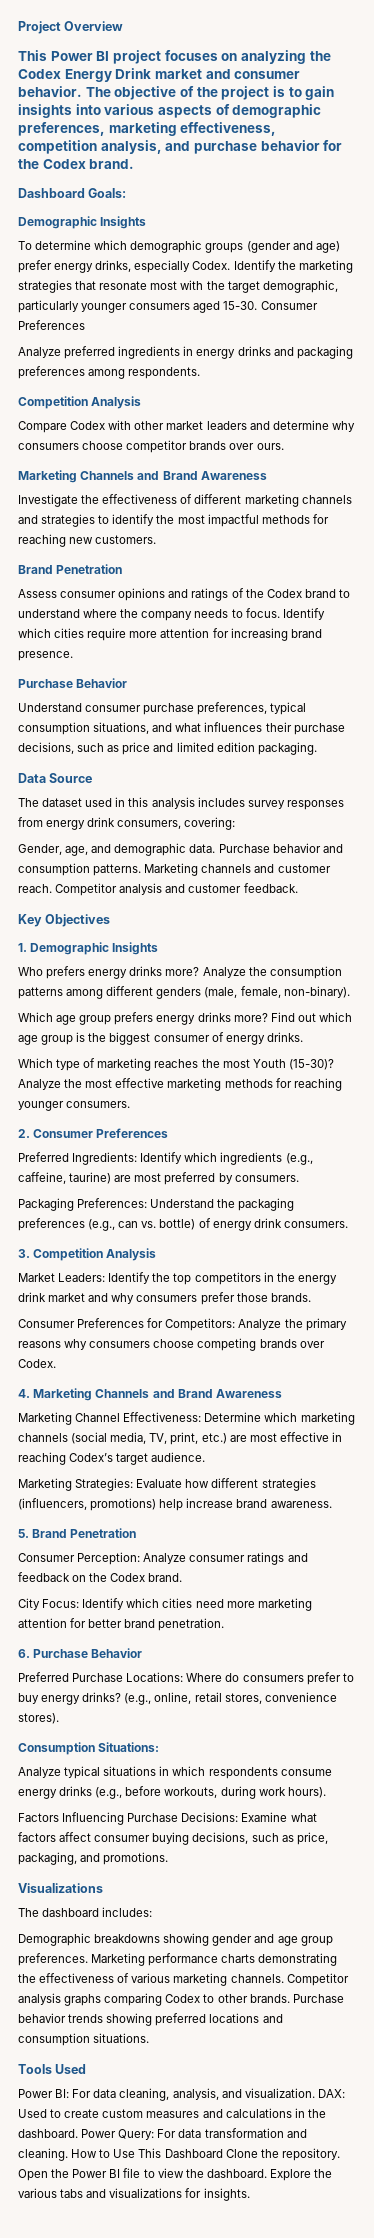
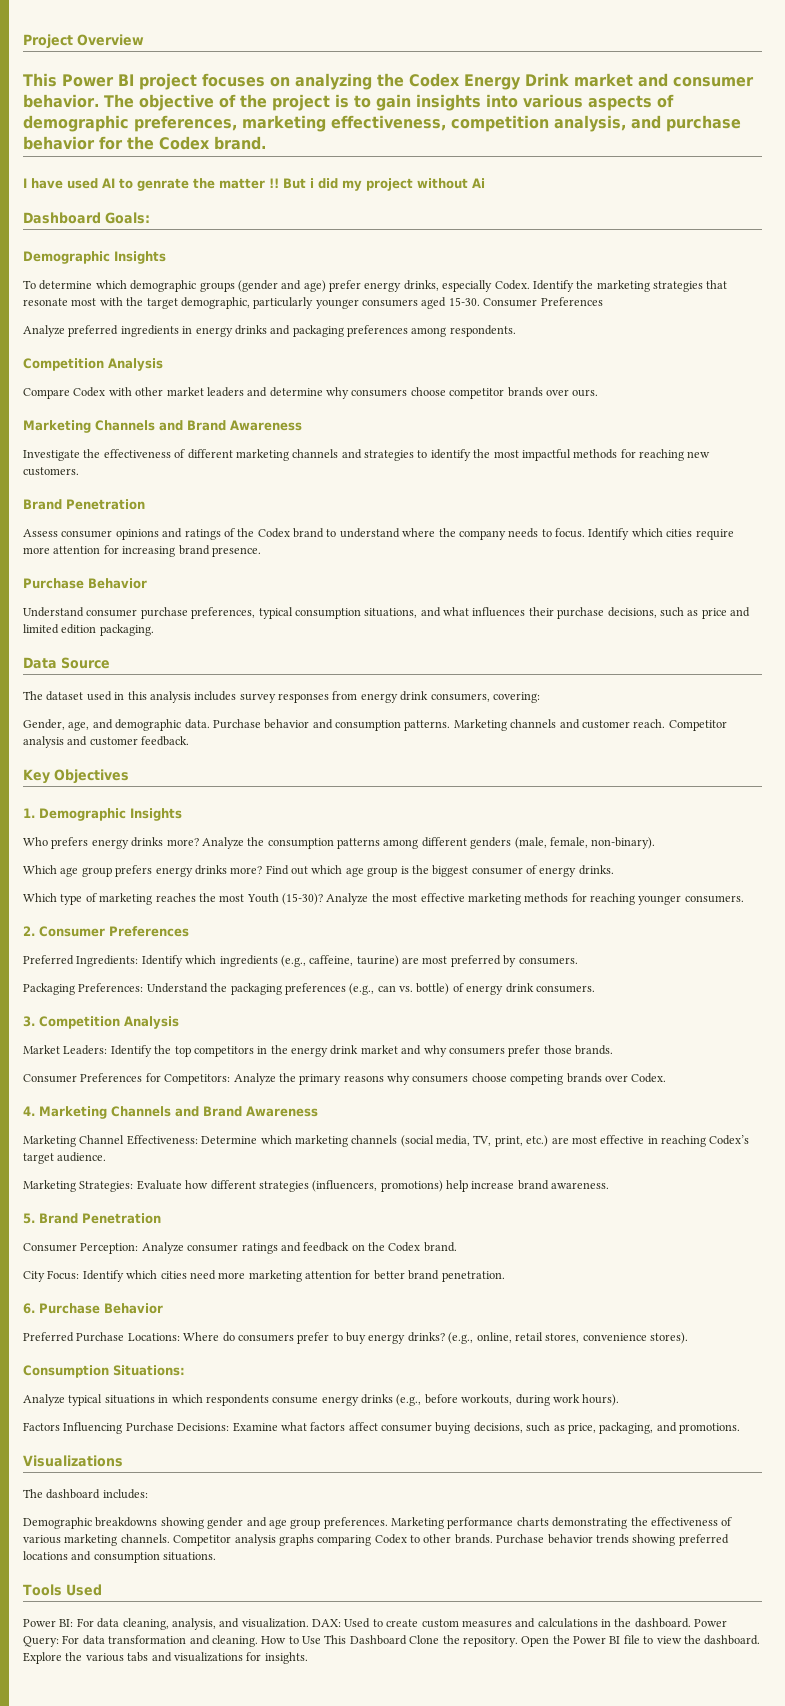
(135, 164) none -> [23,178,485,191] // I have used AI to genrate the matter !! But i did my project without Ai

